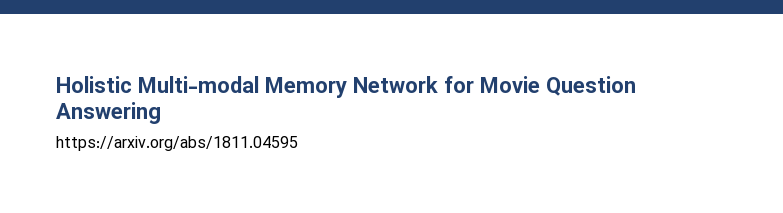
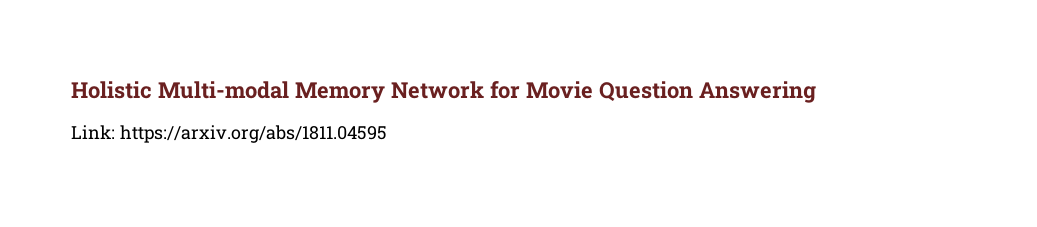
(161, 113) none -> [71,125,115,139] Link:

